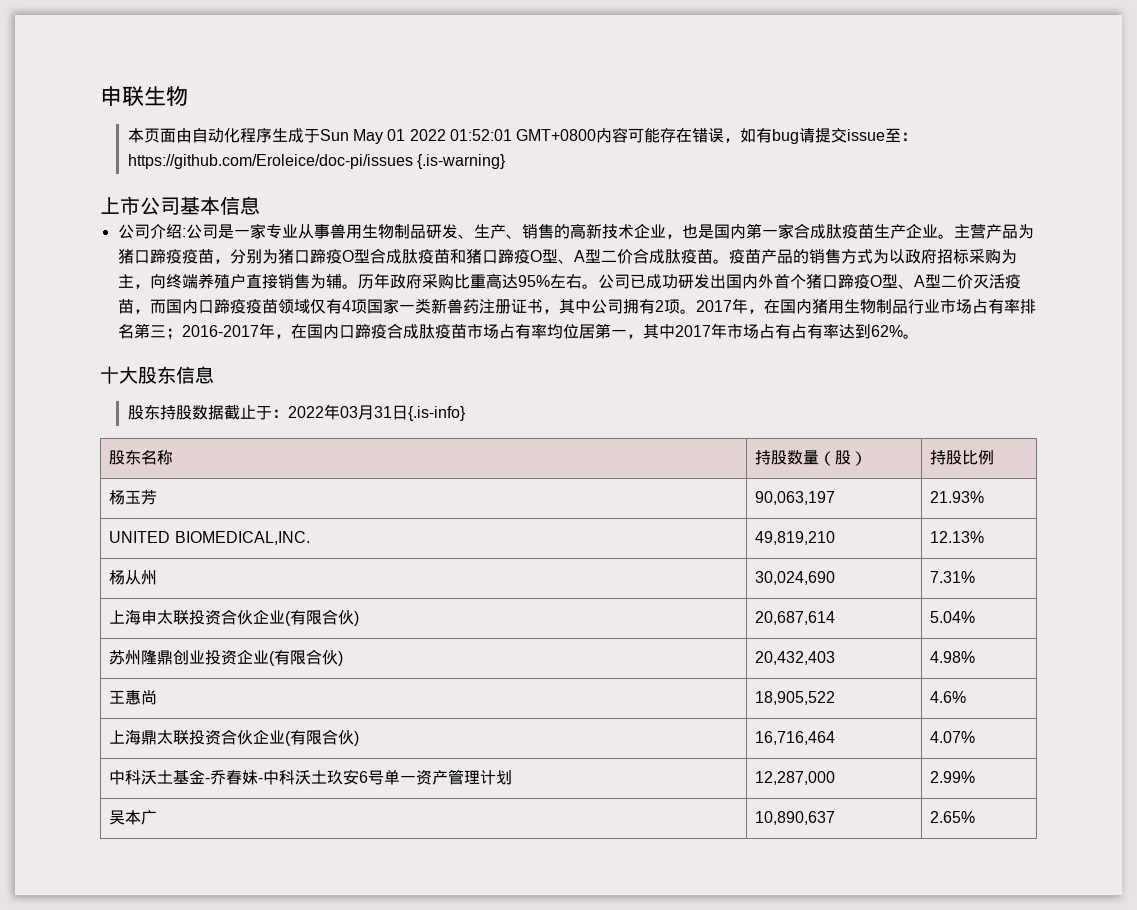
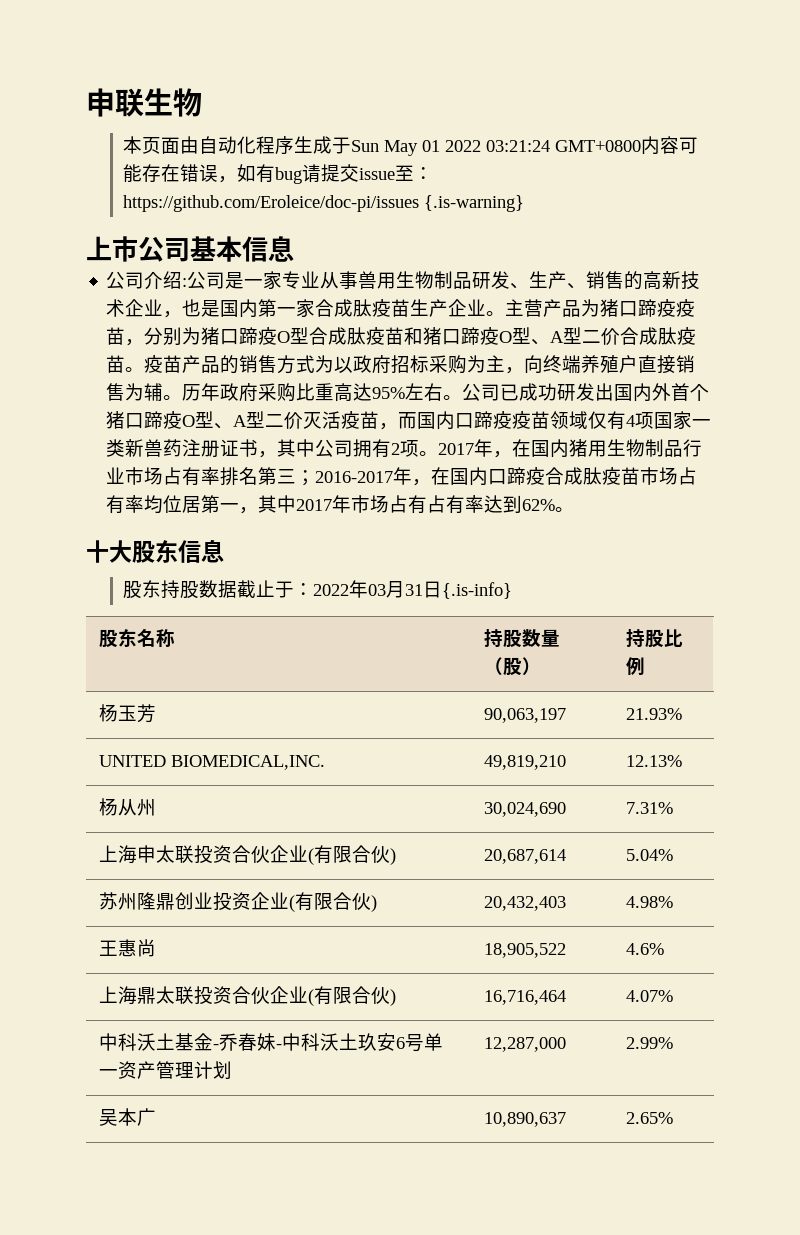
[449,129,512,141] 01:52:01 -> [485,140,550,152] 03:21:24

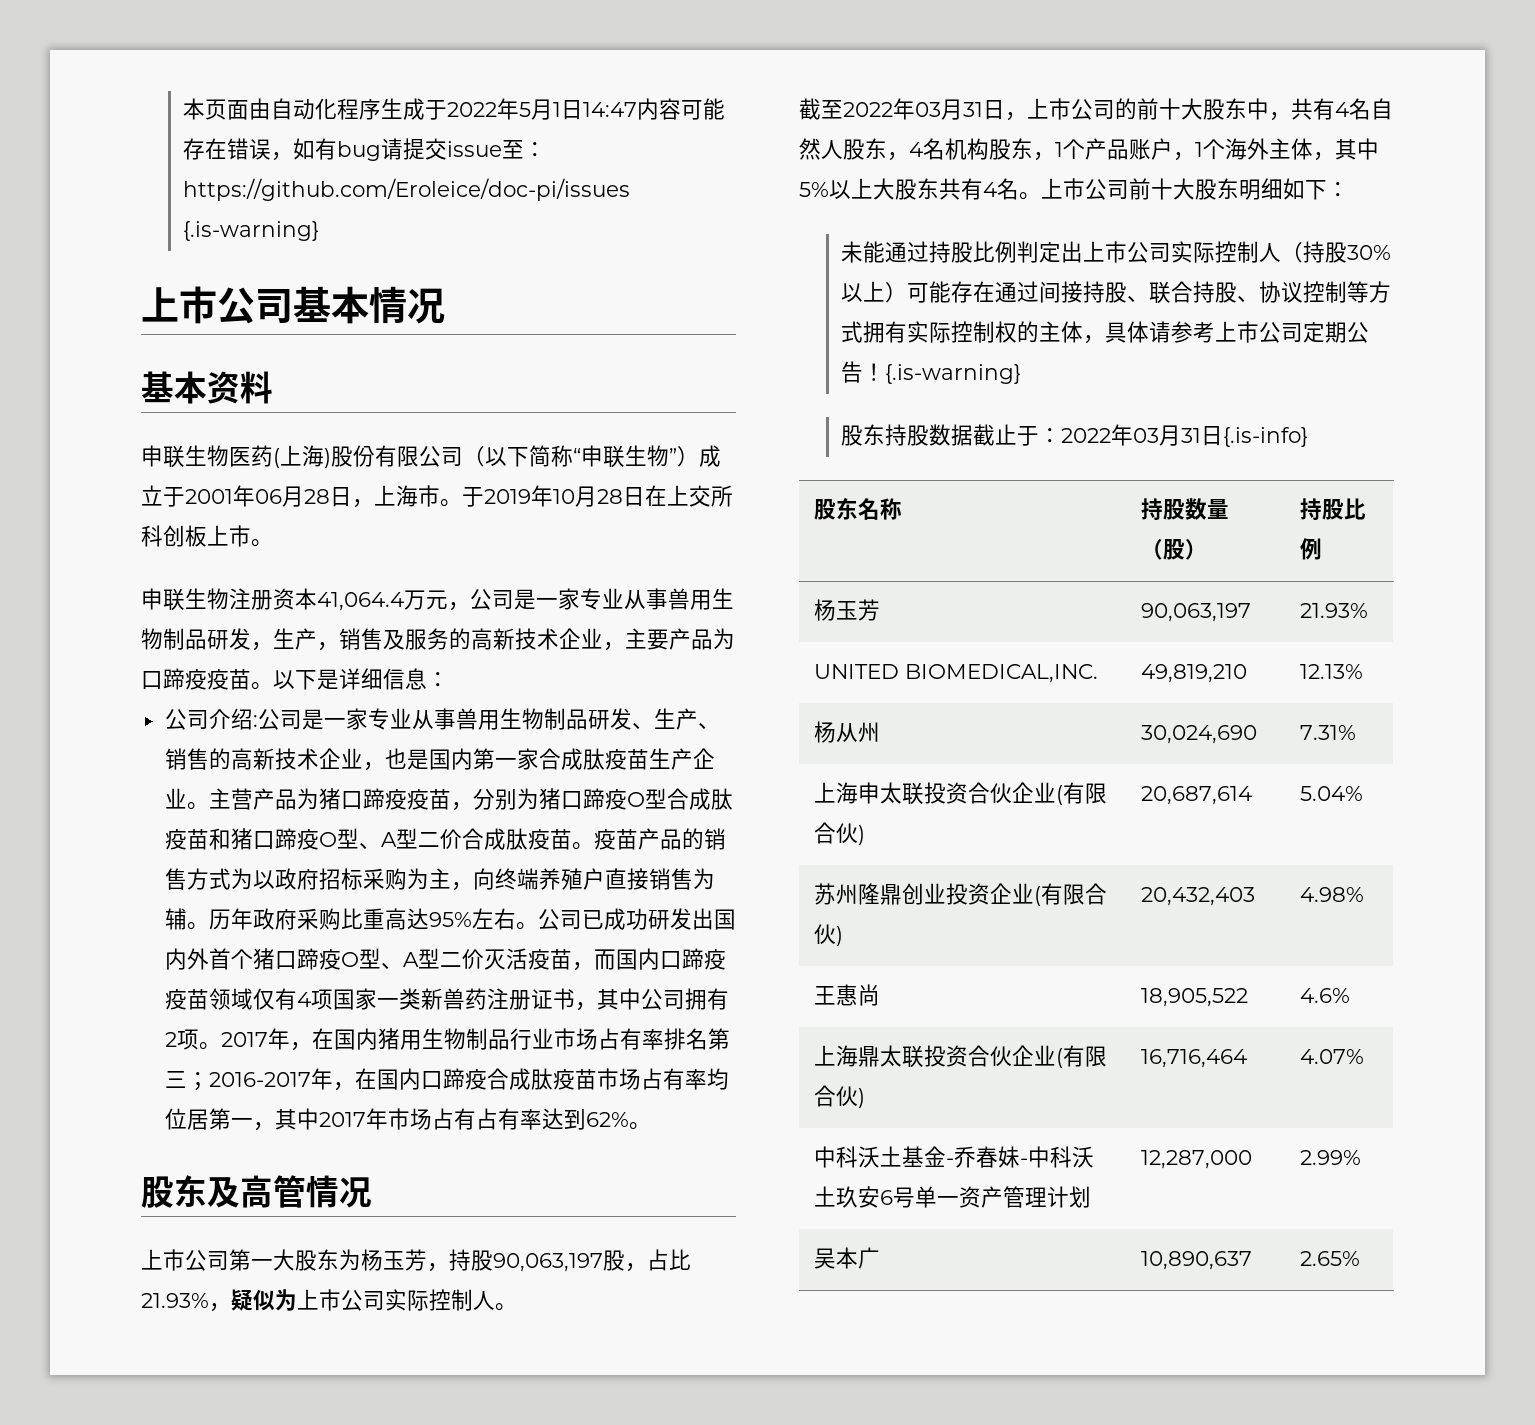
[86,88,202,117] 申联生物 // -> (183, 109) none
[350,140,641,156] Sun May 01 2022 03:21:24 GMT+0800 -> [447,98,638,120] 2022年5月1日14:47
[242,236,294,262] 信息 -> [369,286,445,324] [141,371,273,404] [141,445,721,468] [141,485,733,508] [141,525,273,547] [141,588,734,611] [141,628,735,651] [141,668,449,690] 情况 // 基本资料 // 申联生物医药(上海)股份有限公司（以下简称“申联生物”）成立于2001年06月28日，上海市。于2019年10月28日在上交所科创板上市。 // 申联生物注册资本41,064.4万元，公司是一家专业从事兽用生物制品研发，生产，销售及服务的高新技术企业，主要产品为口蹄疫疫苗。以下是详细信息：
[86,539,224,563] 十大股东信息 -> [141,1175,372,1208] [141,1249,691,1272] [141,1289,517,1312] [799,98,1393,121] [799,138,1379,161] [799,178,1349,200] [841,241,1392,263] [841,281,1392,304] [841,321,1370,344] [841,361,1022,384] 股东及高管情况 // 上市公司第一大股东为杨玉芳，持股90,063,197股，占比21.93%，疑似为上市公司实际控制人。 // 截至2022年03月31日，上市公司的前十大股东中，共有4名自然人股东，4名机构股东，1个产品账户，1个海外主体，其中5%以上大股东共有4名。上市公司前十大股东明细如下： // 未能通过持股比例判定出上市公司实际控制人（持股30%以上）可能存在通过间接持股、联合持股、协议控制等方式拥有实际控制权的主体，具体请参考上市公司定期公告！{.is-warning}

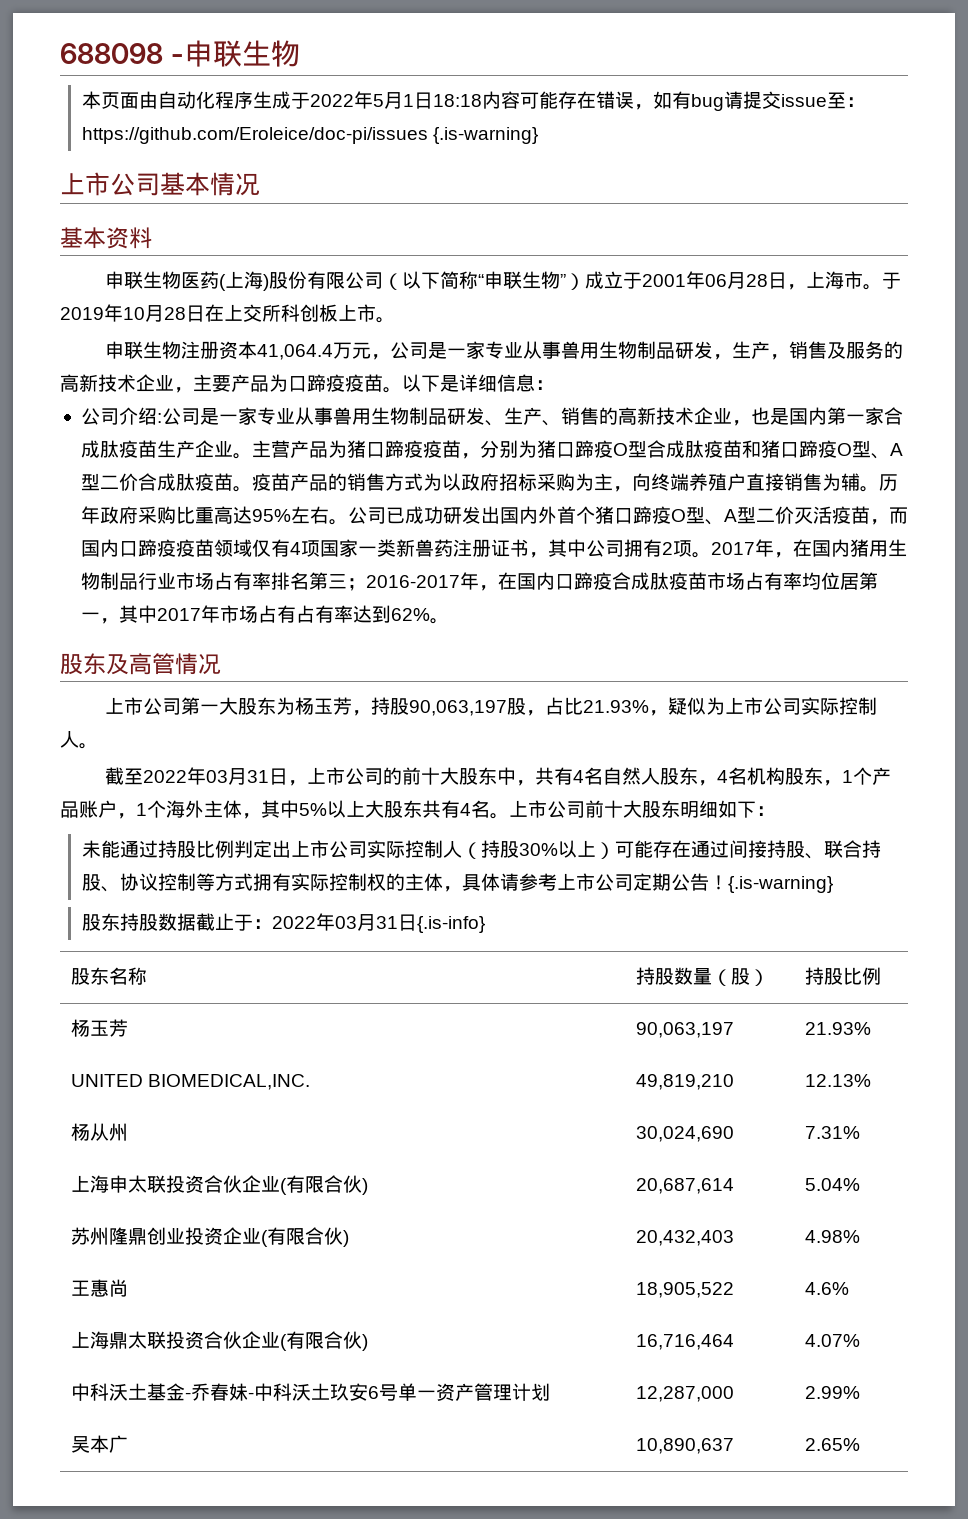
(183, 109) none -> [60,40,300,67] 688098 -申联生物 //
[583,102,638,117] 14:47 -> [432,94,482,107] 18:18

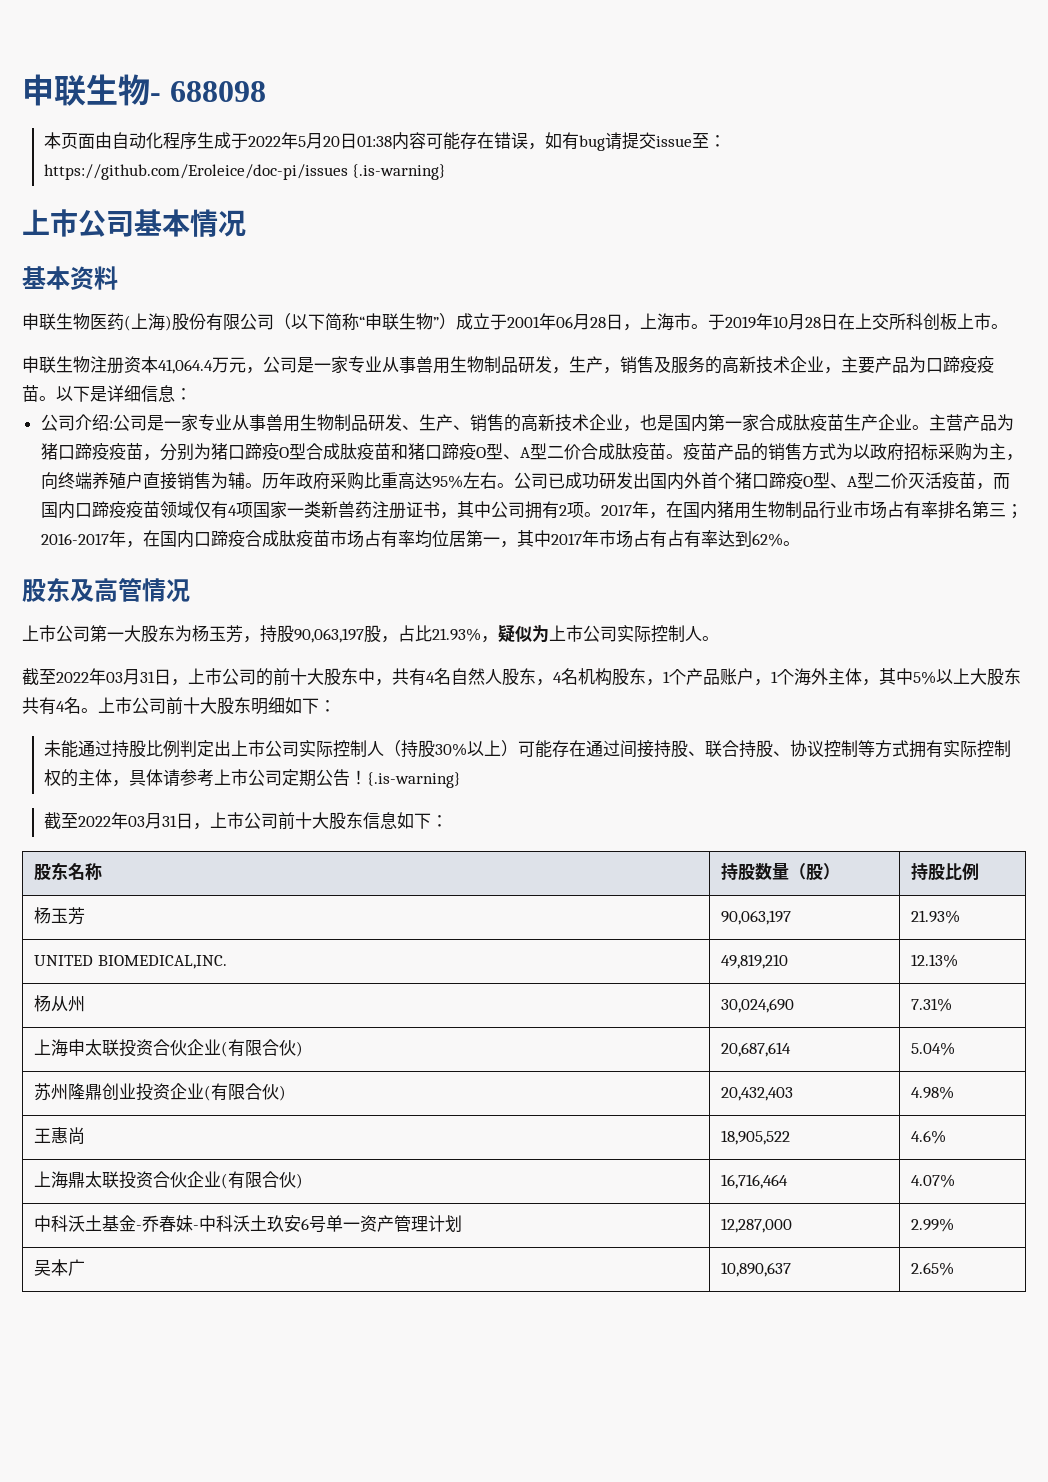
[60,40,300,67] 688098 -申联生物 -> [22,74,266,106] 申联生物- 688098
[402,92,482,109] 1日18:18 -> [322,133,392,149] 20日01:38
[81,913,485,933] 股东持股数据截止于：2022年03月31日{.is-info} -> [43,812,448,830] 截至2022年03月31日，上市公司前十大股东信息如下：

